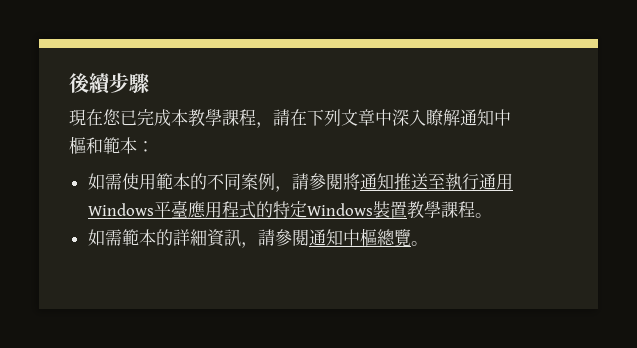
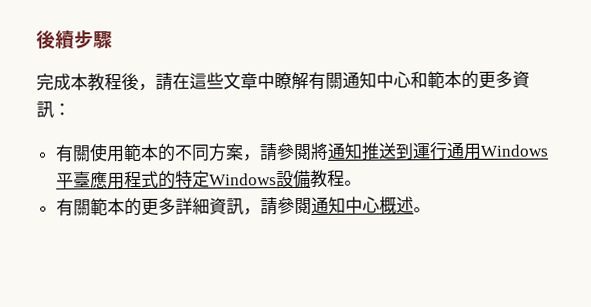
[69,109,511,128] [69,136,137,154] 現在您已完成本教學課程，請在下列文章中深入瞭解通知中樞和範本 -> [36,70,530,92] [36,100,54,119] 完成本教程後，請在這些文章中瞭解有關通知中心和範本的更多資訊
[87,173,122,190] 如需 -> [54,144,91,163] 有關
[240,173,275,190] 案例 -> [207,143,244,162] 方案
[427,173,462,190] 至執 -> [394,142,431,160] 到運
[372,201,458,219] 裝置教學課 -> [275,169,328,189] 設備教
[87,229,173,246] 如需範本的 -> [55,197,176,217] 有關範本的更多
[359,228,411,247] 樞總覽 -> [361,196,414,215] 心概述

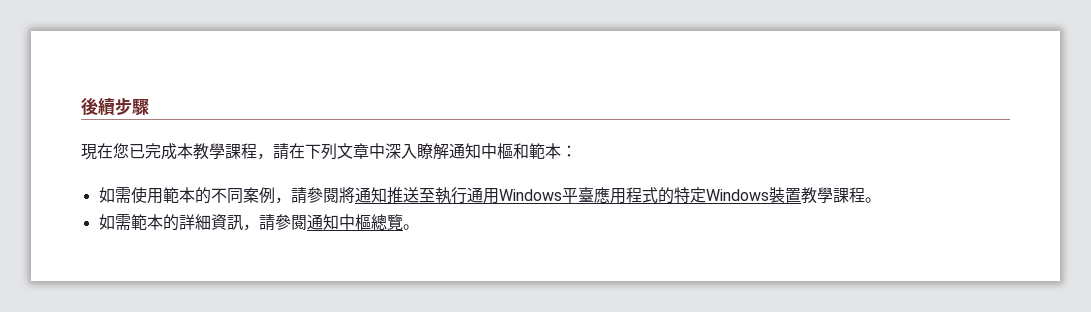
[36,70,530,92] [36,100,54,119] 完成本教程後，請在這些文章中瞭解有關通知中心和範本的更多資訊 -> [81,143,561,160] 現在您已完成本教學課程，請在下列文章中深入瞭解通知中樞和範本
[54,144,91,163] 有關 -> [98,187,131,203] 如需
[207,143,244,162] 方案 -> [242,187,275,204] 案例
[394,142,431,160] 到運 -> [418,187,451,204] 至執
[275,169,328,189] 設備教 -> [768,187,849,204] 裝置教學課
[55,197,176,217] 有關範本的更多 -> [98,214,179,231] 如需範本的
[361,196,414,215] 心概述 -> [354,214,403,230] 樞總覽

